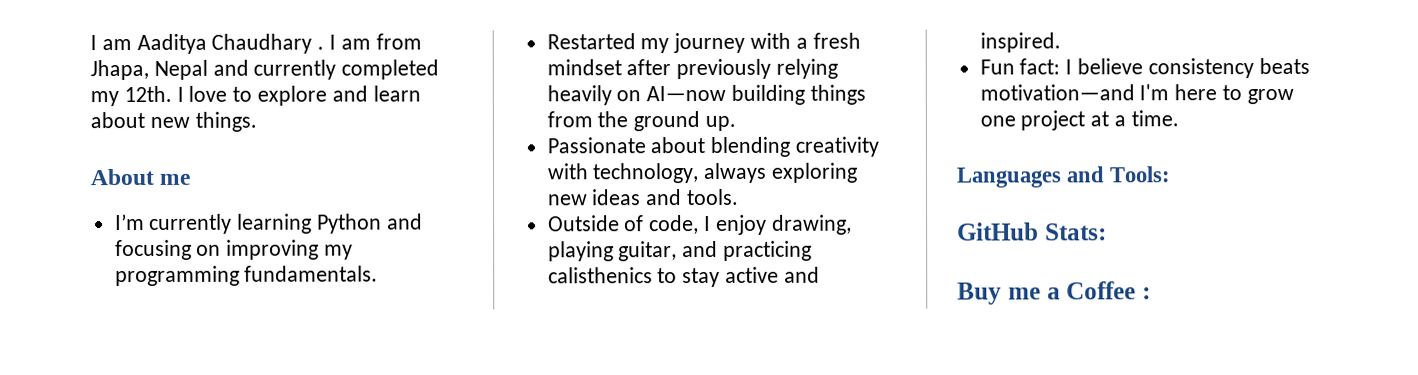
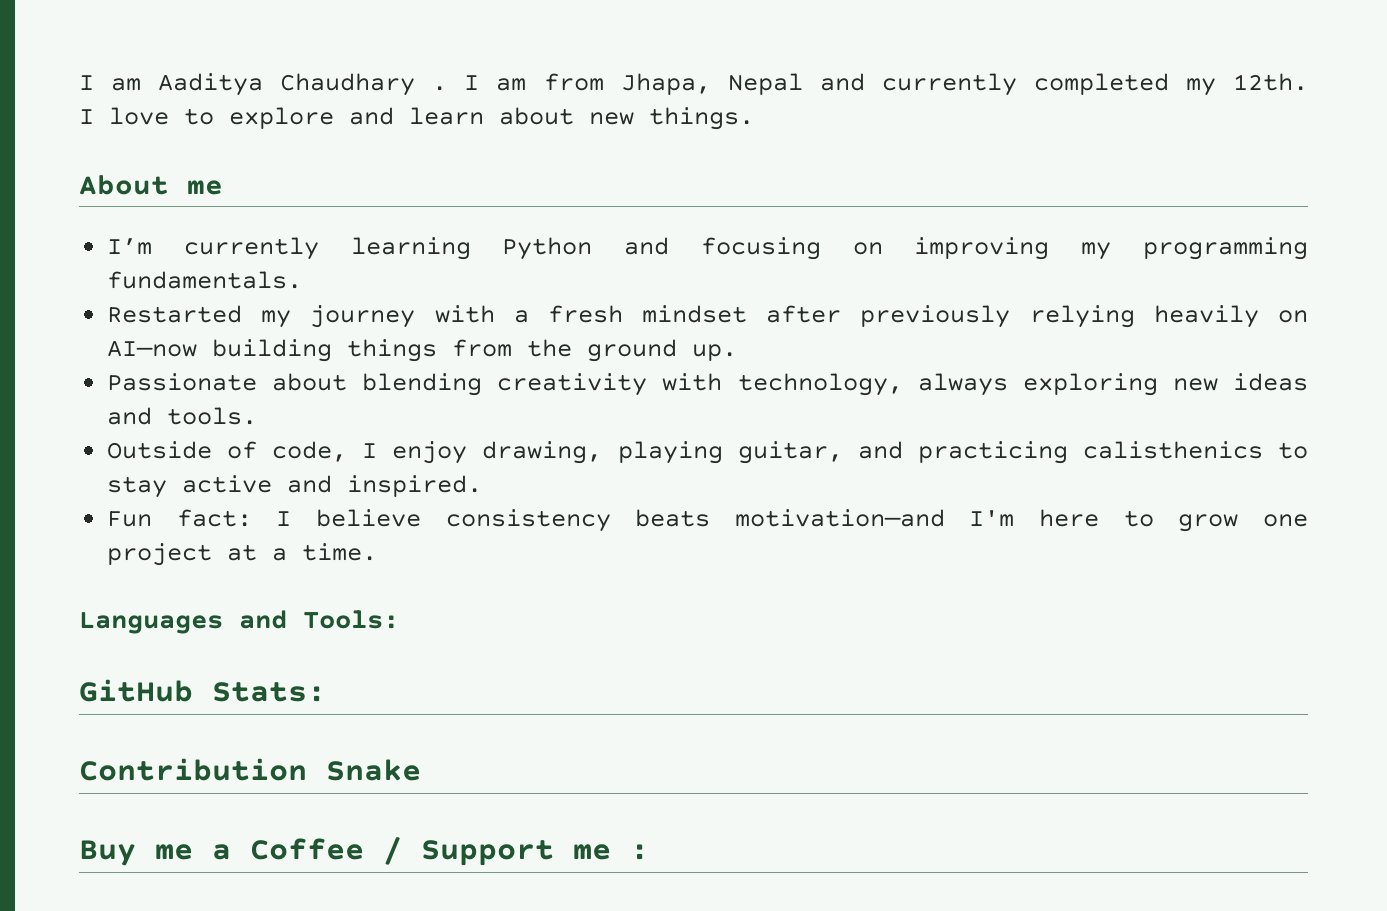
(1107, 232) none -> [79,758,421,781] // Contribution Snake
(1137, 290) none -> [383,837,611,866] / Support me

